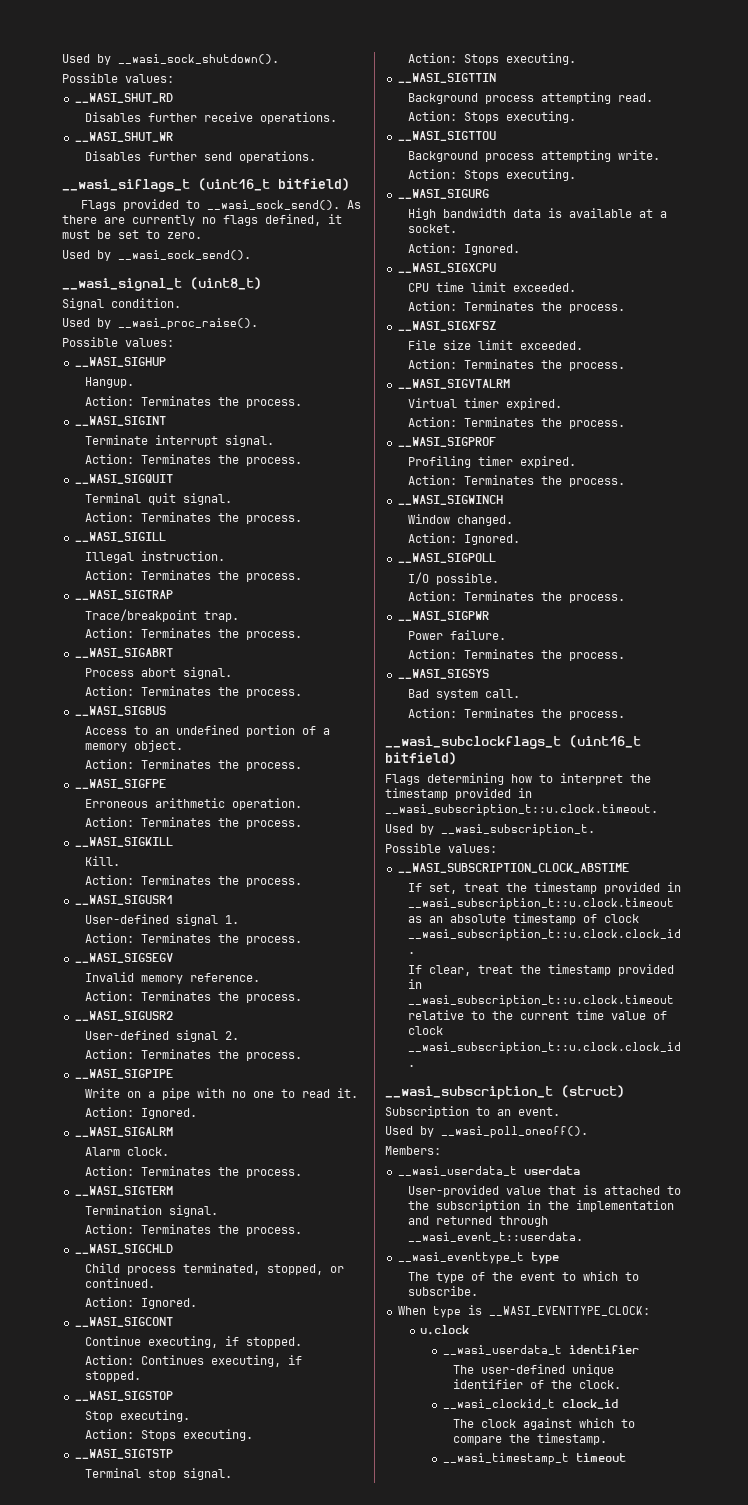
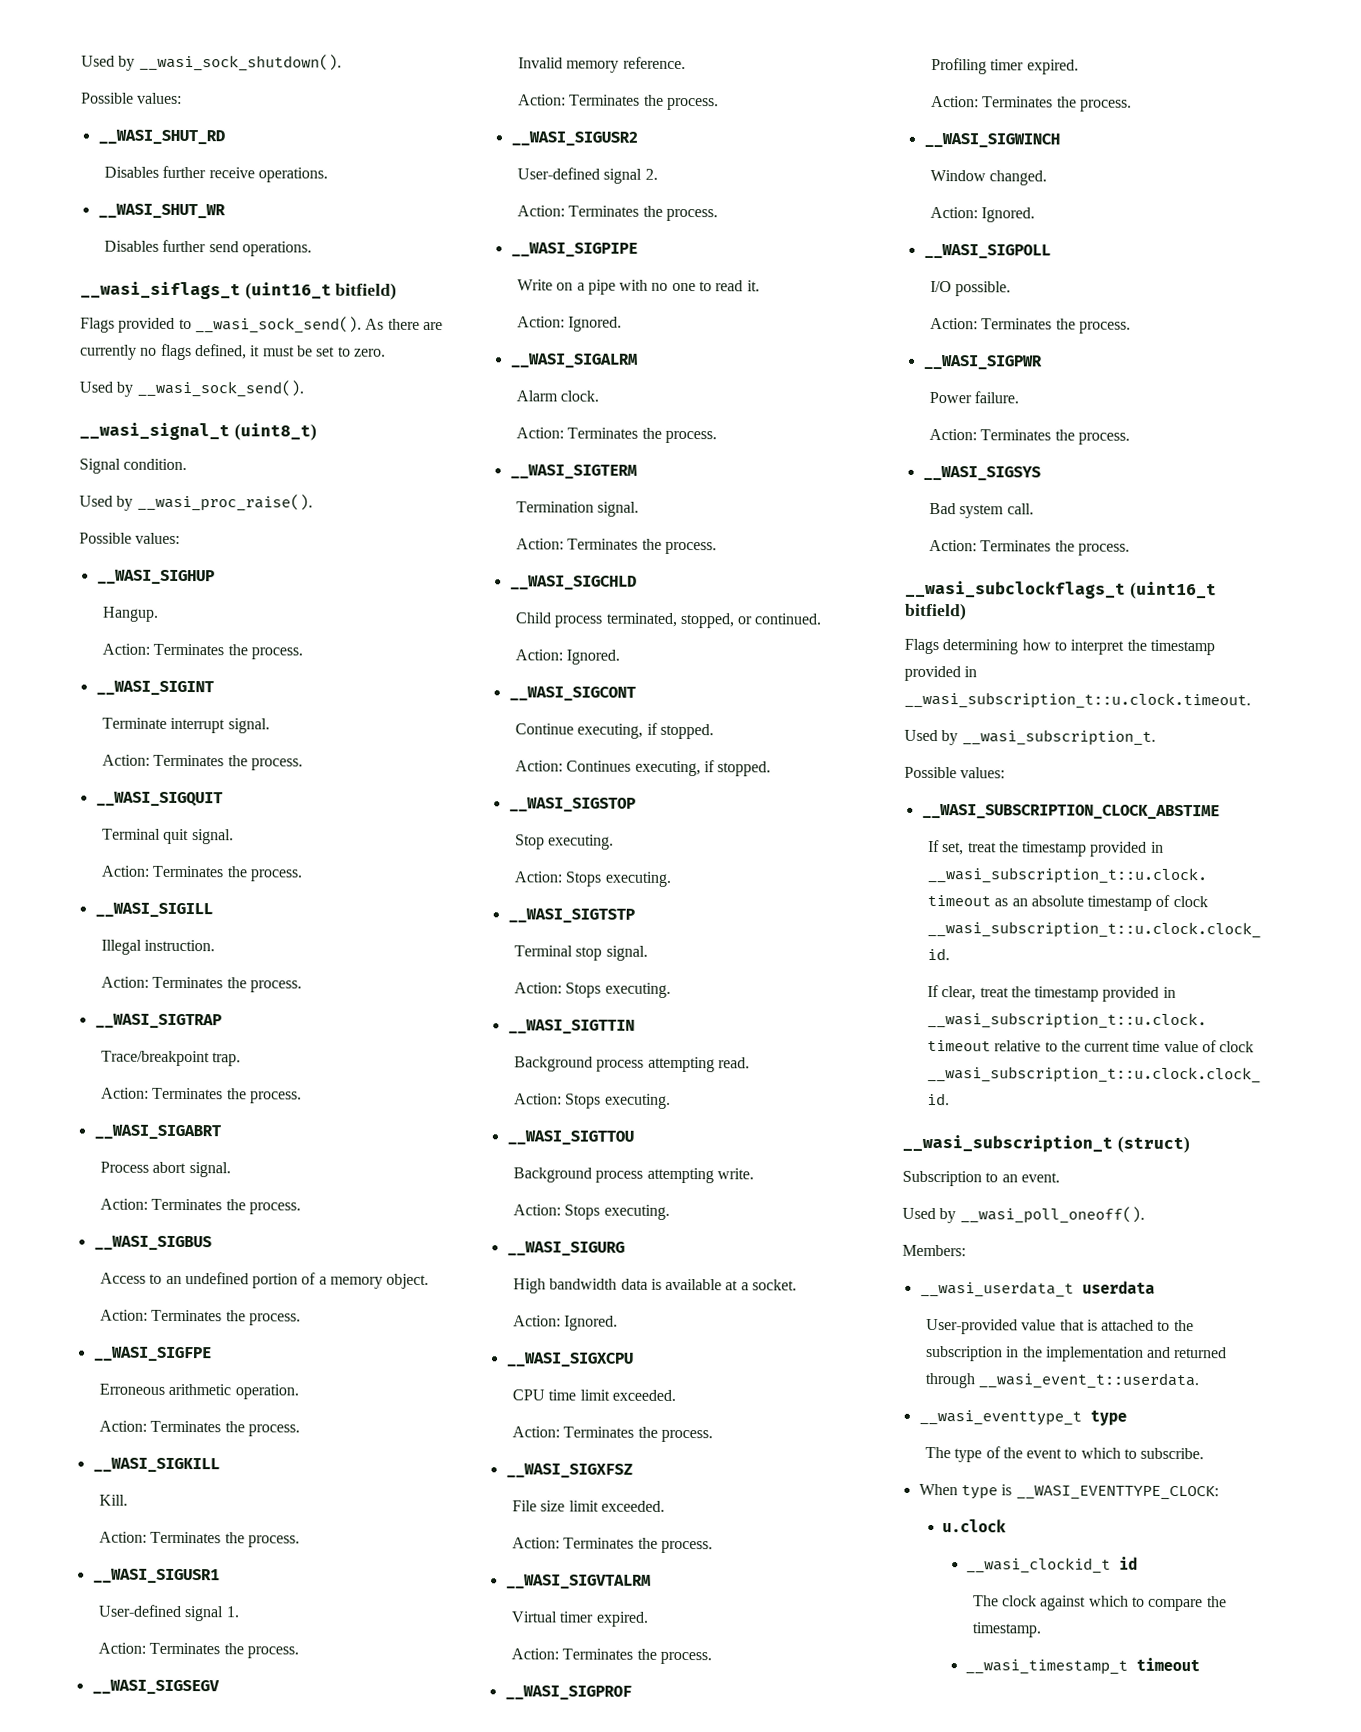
[442,1345,639,1355] [452,1364,614,1376] [452,1379,621,1389] // __wasi_userdata_t identifier // The user-defined unique identifier of the clock. -> (1008, 1526) none
[561,1399,618,1409] clock_id -> [1119,1556,1139,1570] id

